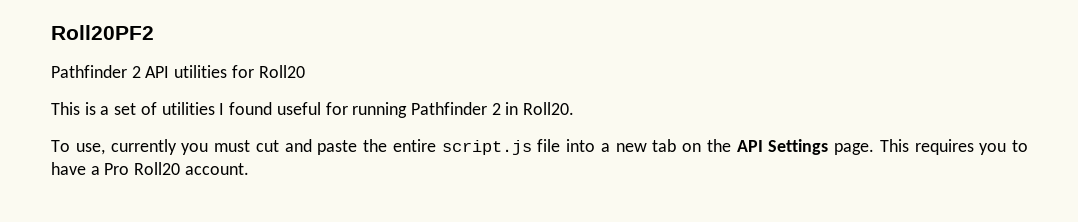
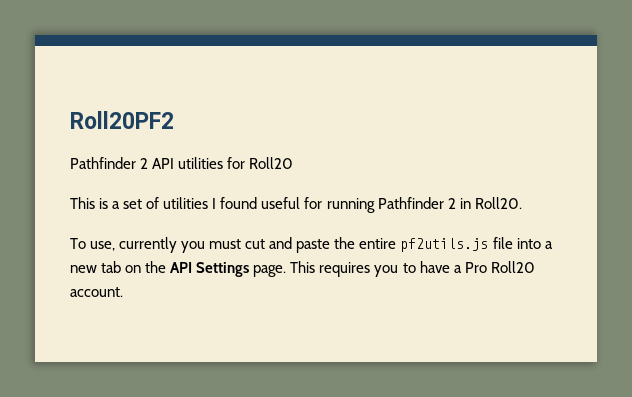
[441,140,532,155] script.js -> [400,238,489,252] pf2utils.js

